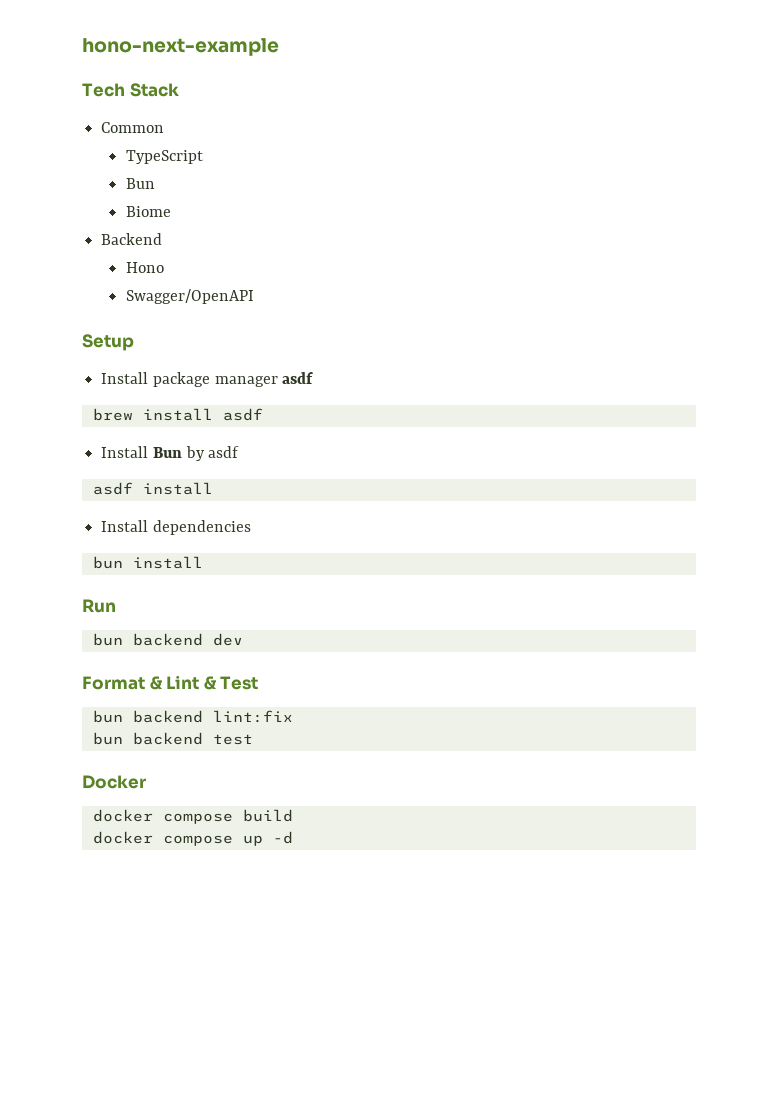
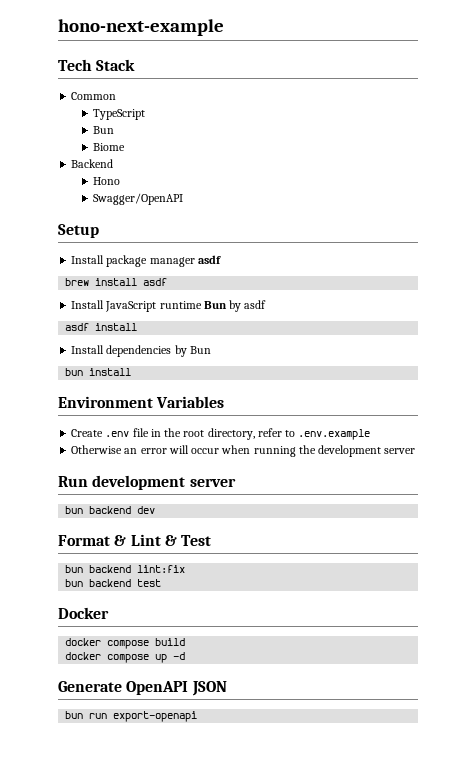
(149, 452) none -> [105,301,202,312] JavaScript runtime
(251, 527) none -> [174,345,211,357] by Bun
(203, 562) none -> [58,396,225,408] [71,428,371,440] [71,445,416,457] // Environment Variables // Create .env file in the root directory, refer to .env.example // Otherwise an error will occur when running the development server
(116, 606) none -> [92,475,236,490] development server
(293, 837) none -> [58,681,227,696] [65,711,198,722] // Generate OpenAPI JSON // bun run export-openapi

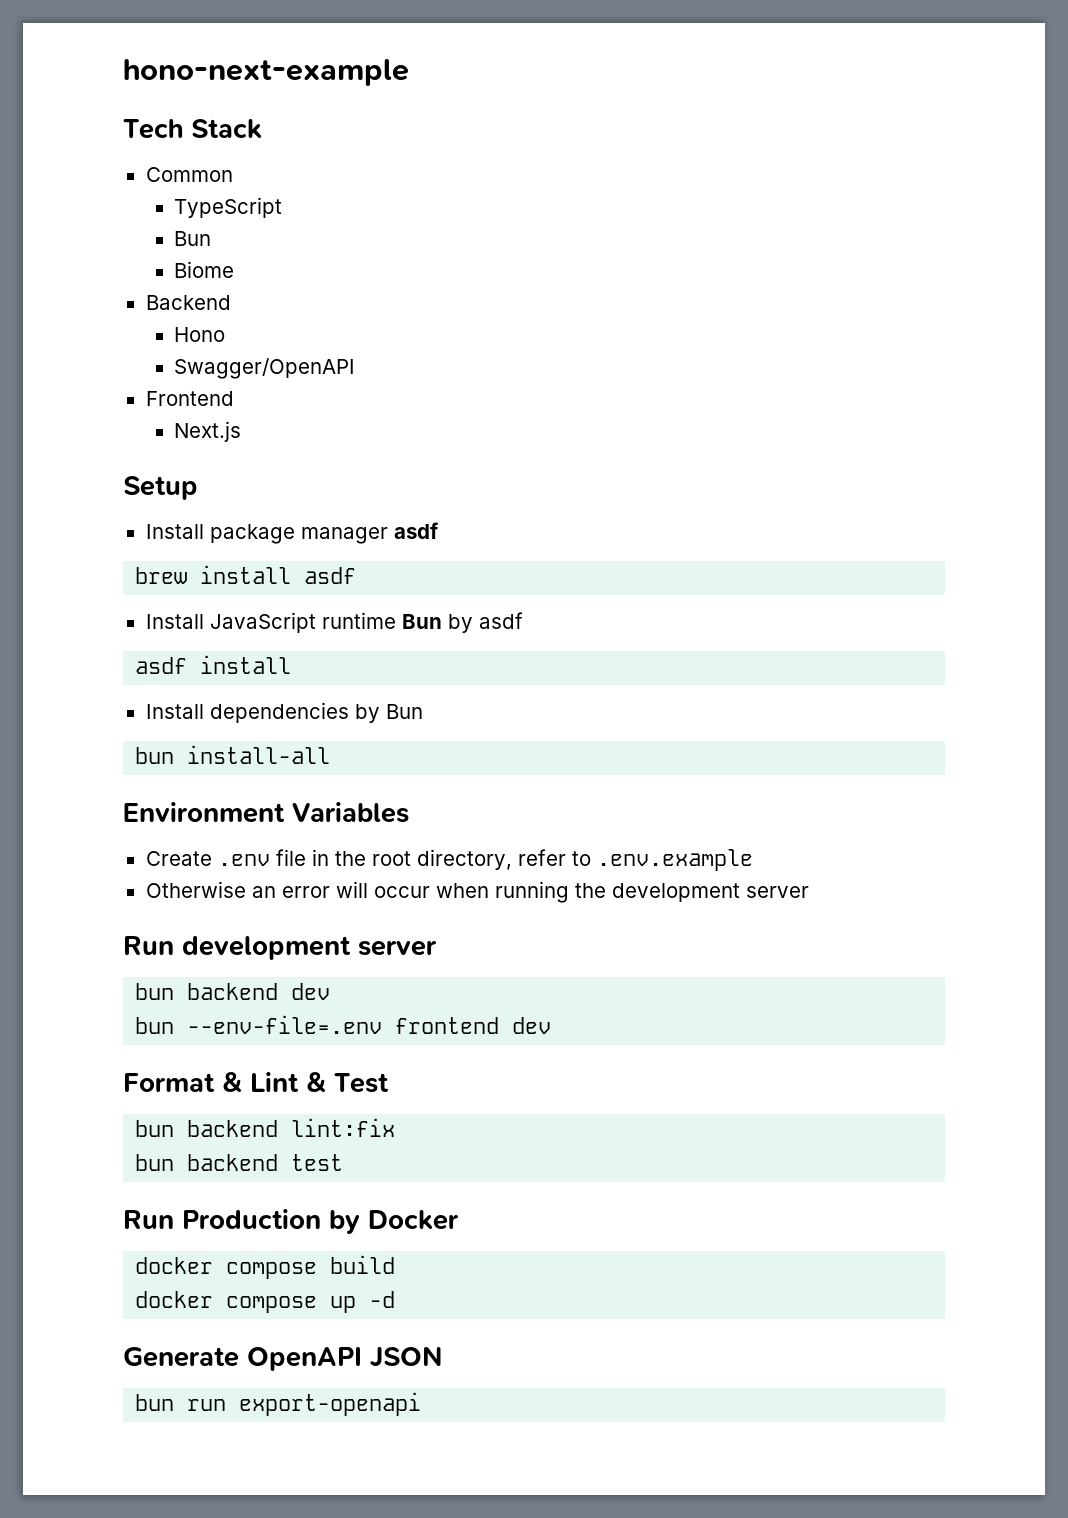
(184, 199) none -> [145,391,234,406] [174,421,242,442] // Frontend // Next.js
[89,368,132,376] install -> [187,745,331,764] install-all
(156, 510) none -> [135,1015,552,1034] // bun --env-file=.env frontend dev
(162, 583) none -> [123,1209,360,1234] Run Production by

